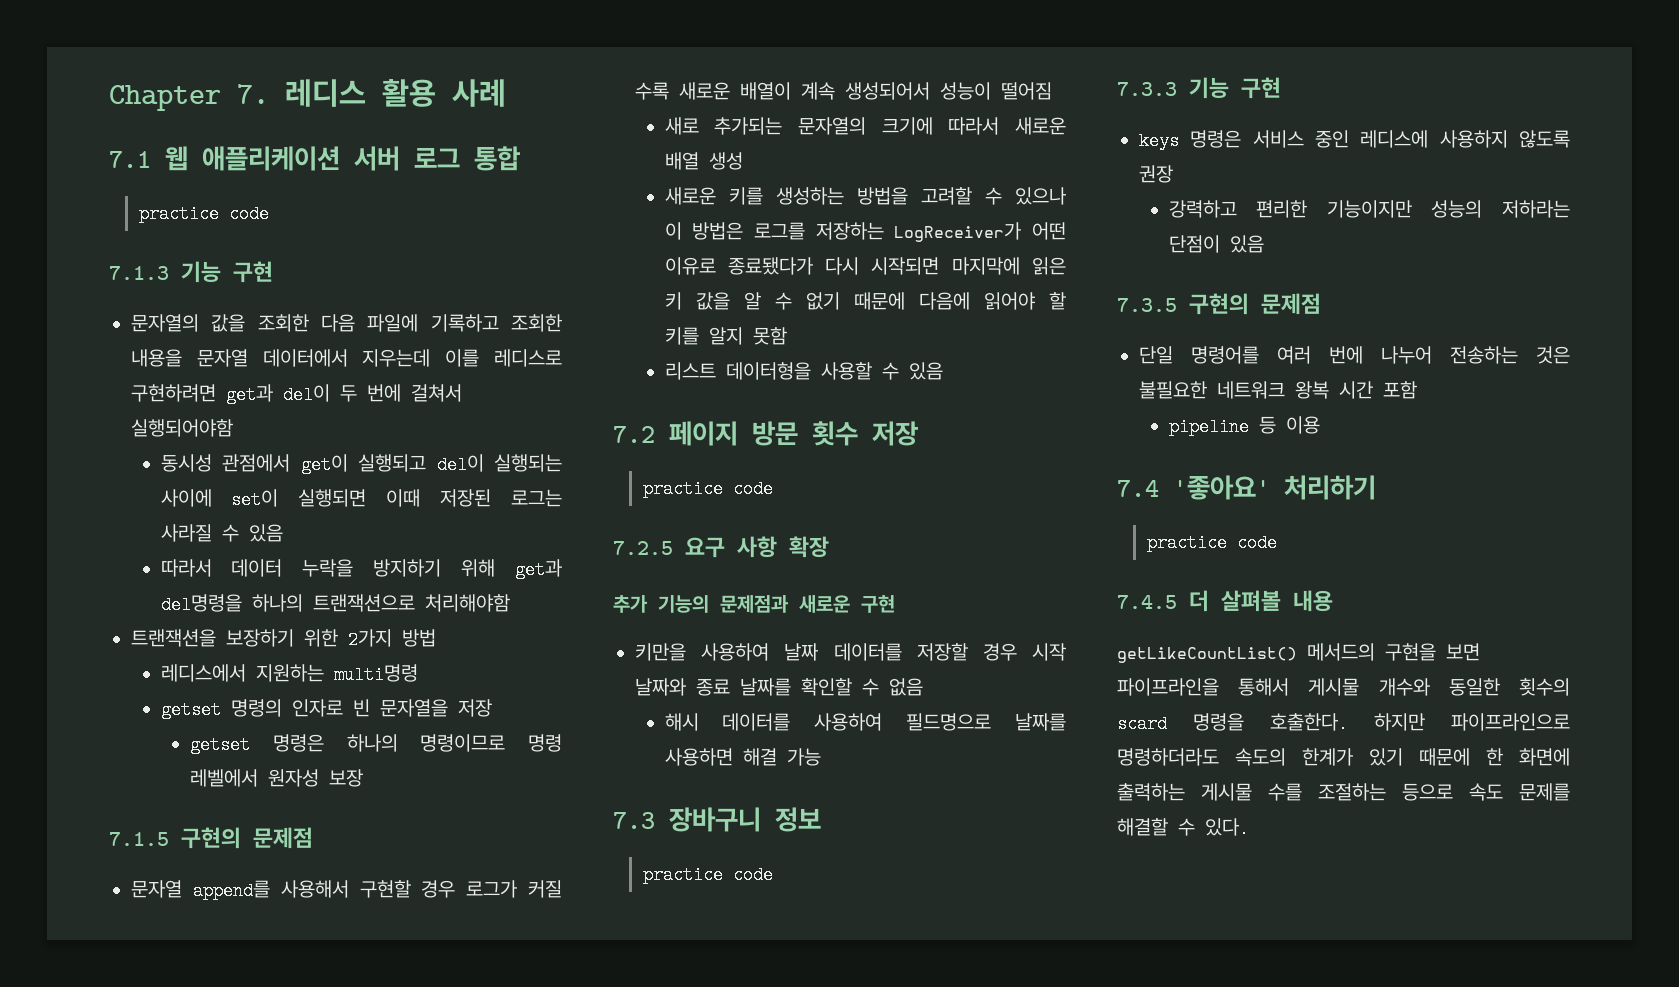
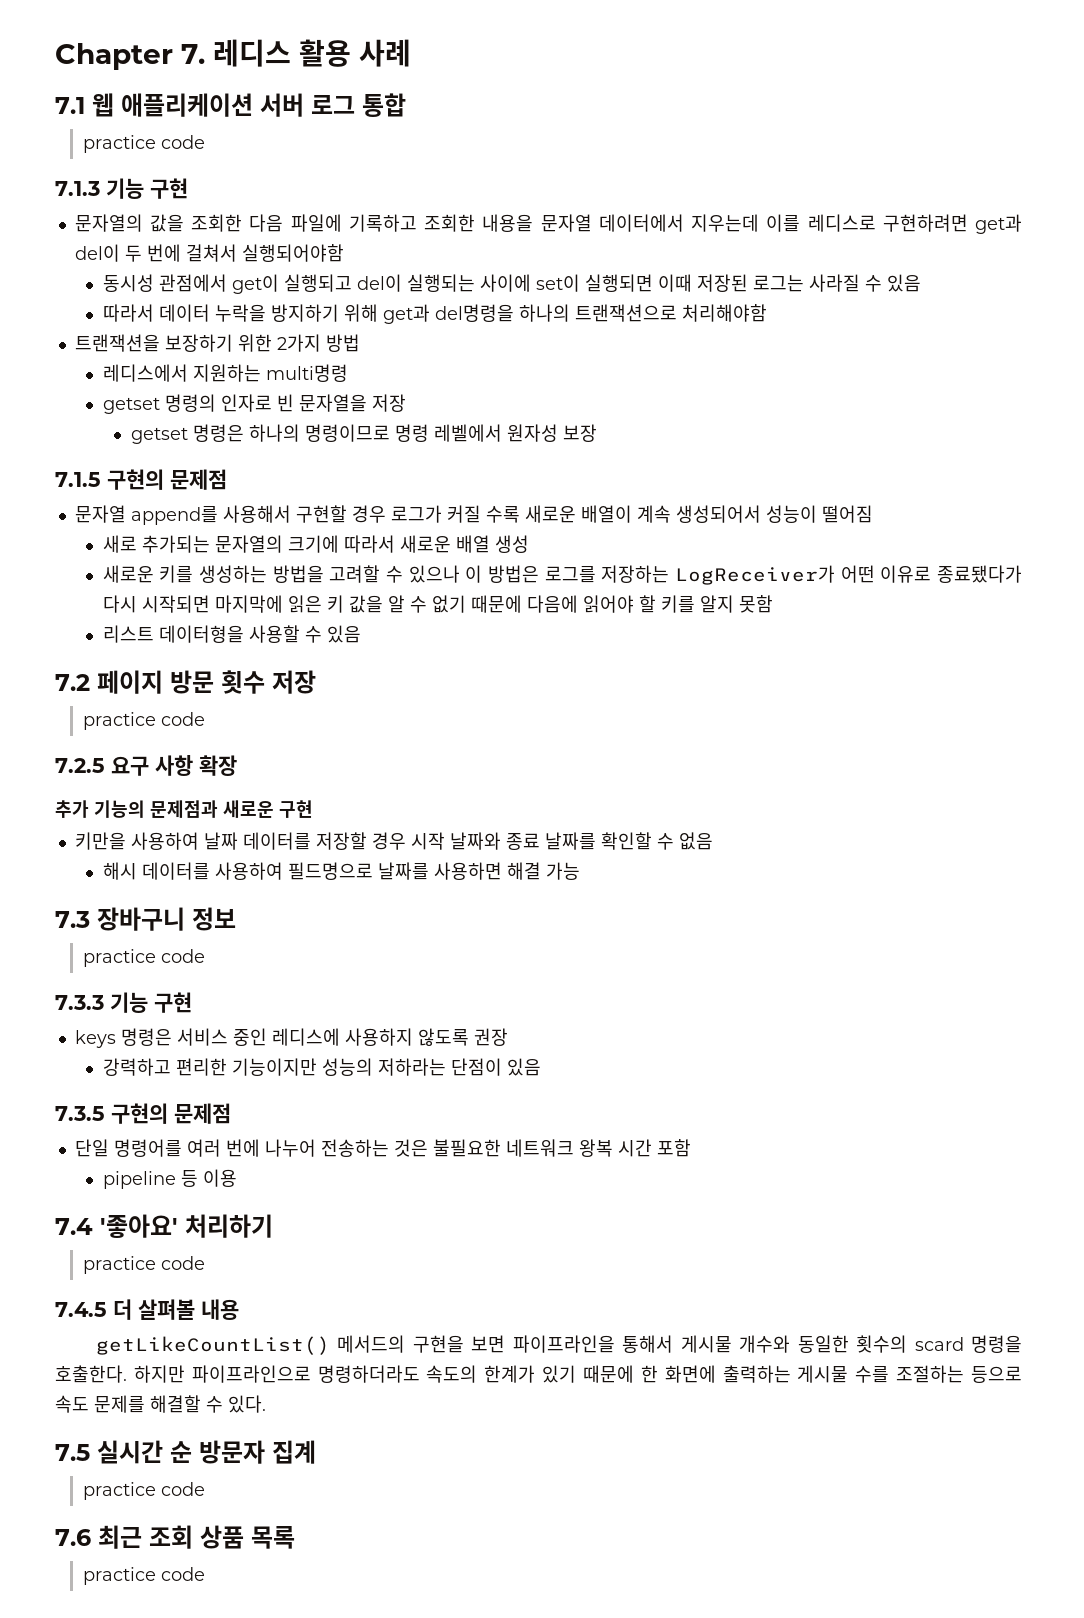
(1249, 828) none -> [55,1440,316,1464] [82,1482,205,1500] [55,1525,295,1549] [82,1567,205,1585] // 7.5 실시간 순 방문자 집계 // practice code // 7.6 최근 조회 상품 목록 // practice code

